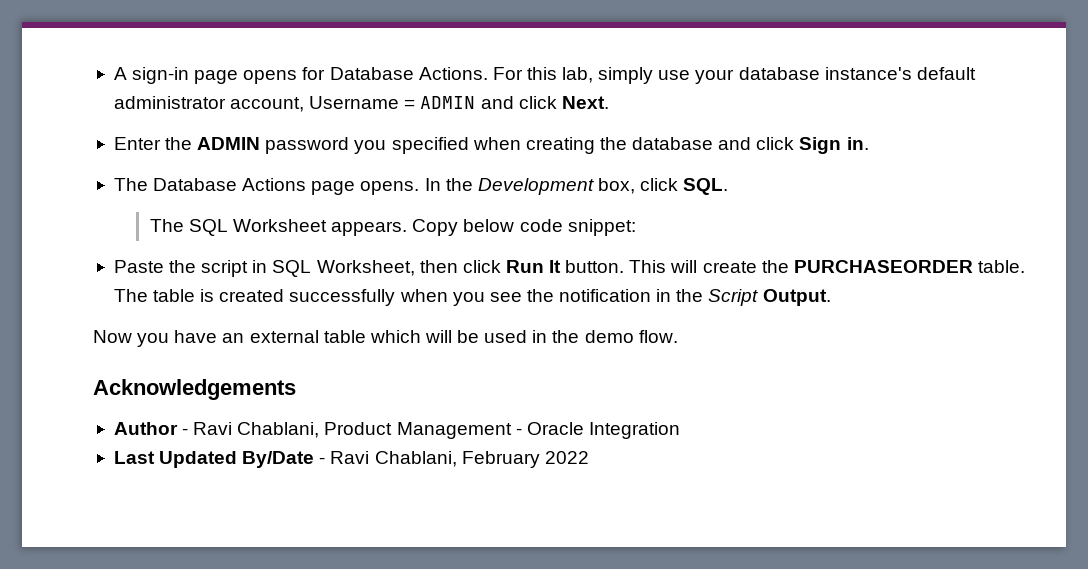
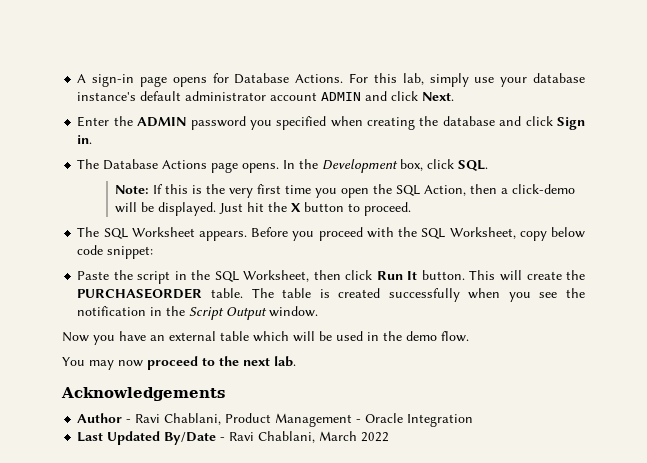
[230,96,416,112] account, Username = -> [270,92,318,101] account
[149,219,459,236] The SQL Worksheet appears. Copy -> [115,184,576,198] [115,202,412,216] [77,227,547,241] Note: If this is the very first time you open the SQL Action, then a click-demo will be displayed. Just hit the X button to proceed. // The SQL Worksheet appears. Before you proceed with the SQL Worksheet, copy
(268, 266) none -> [191,270,211,280] the
[762,289,831,306] Output. -> [226,306,319,320] Output window.
(678, 336) none -> [62,356,296,370] // You may now proceed to the next lab.
[461,451,540,468] February -> [319,431,358,441] March

